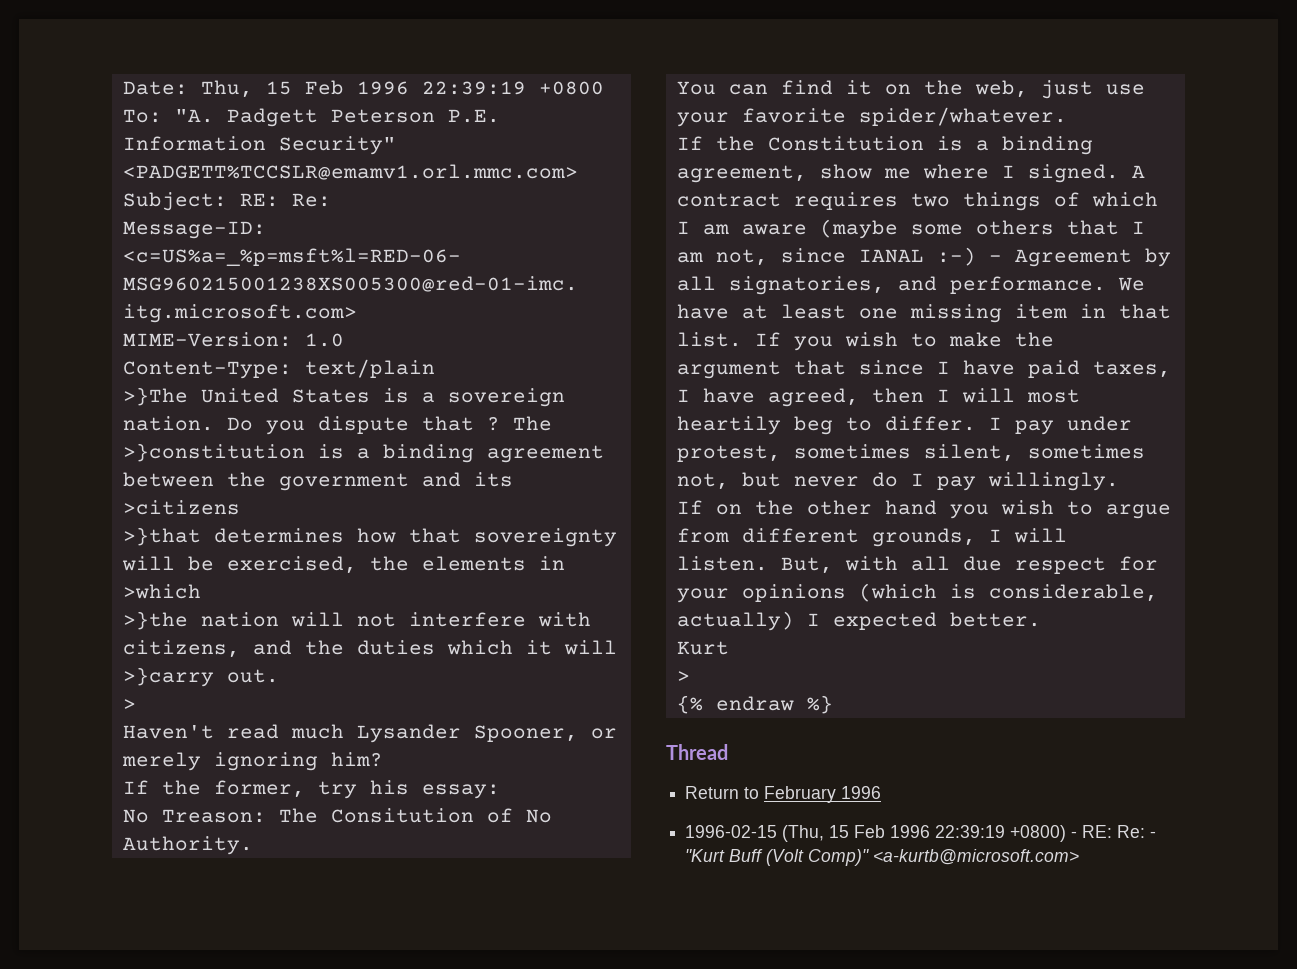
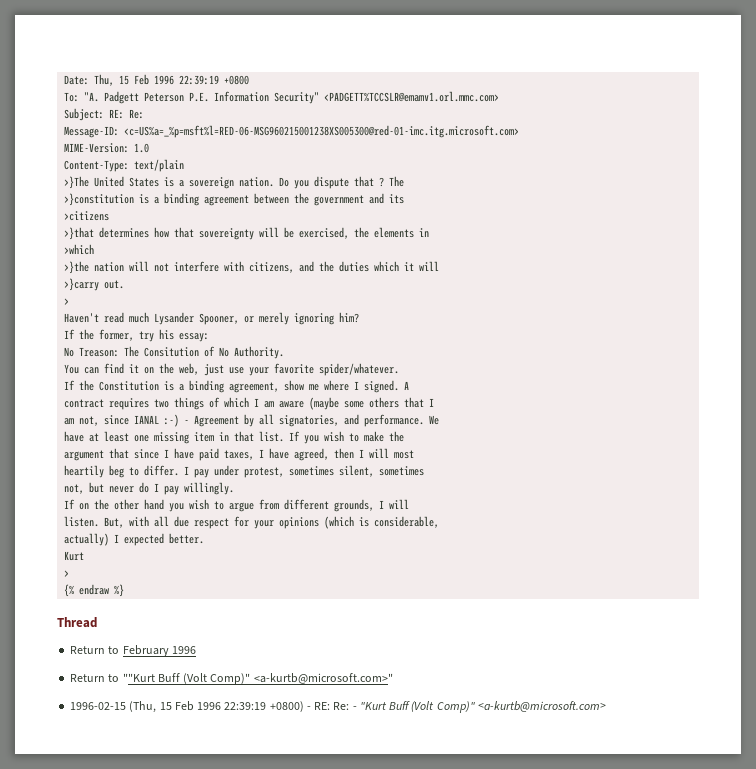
(882, 792) none -> [70,673,393,685] // Return to ""Kurt Buff (Volt Comp)" <a-kurtb@microsoft.com>"

